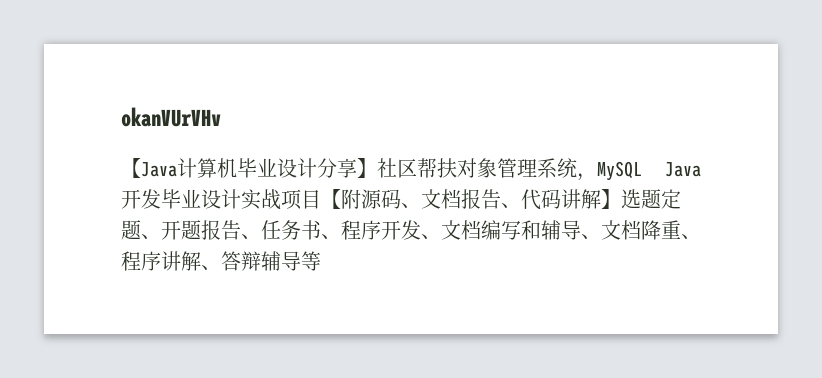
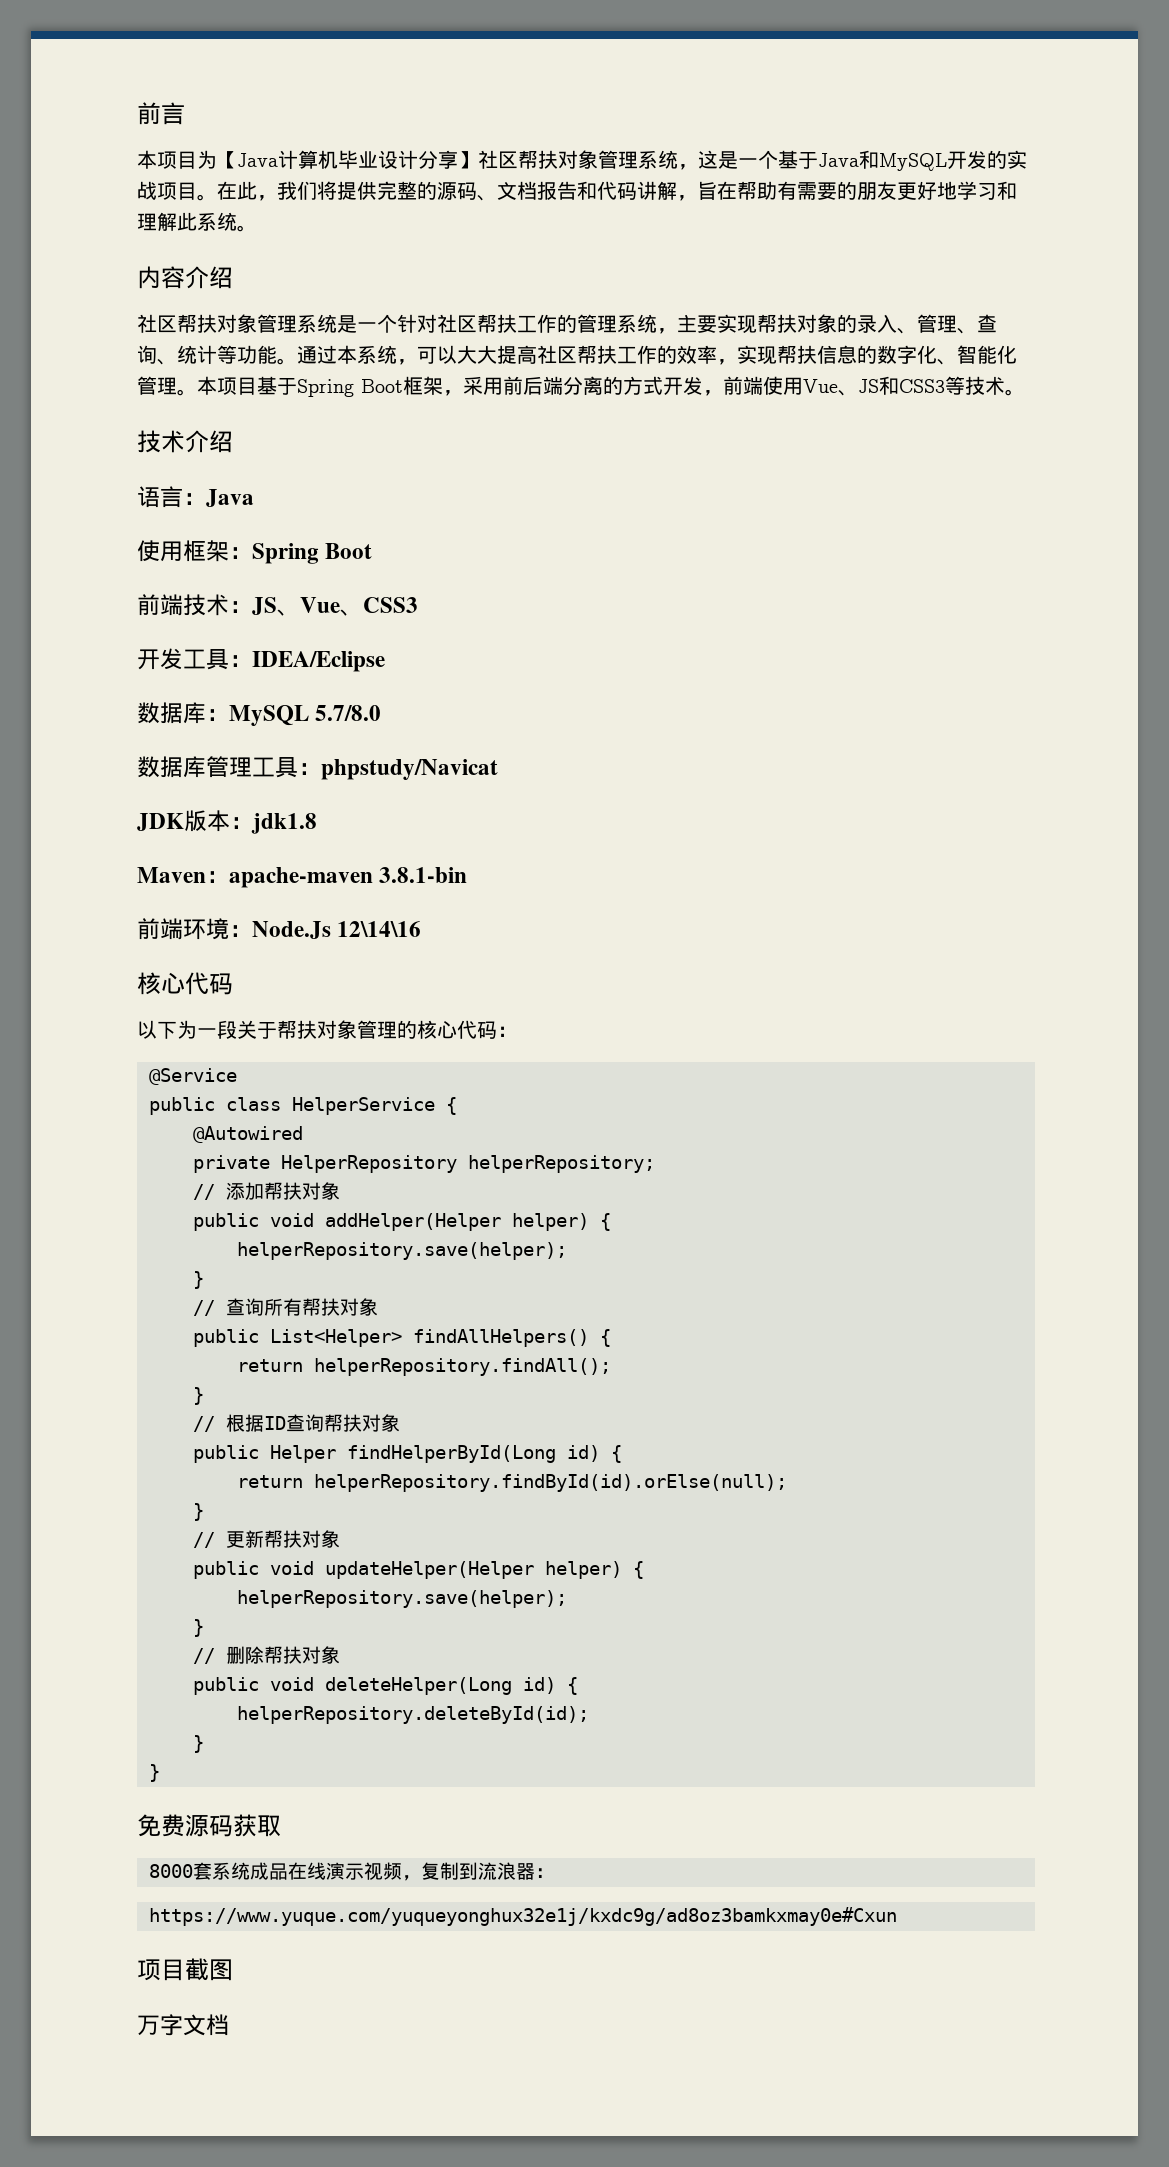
[121,107,221,127] okanVUrVHv // -> [137,102,185,125] [137,150,217,169] 前言 // 本项目为
[597,161,701,181] [121,189,361,210] MySQL Java开发毕业设计实战项目【附 -> [698,150,1027,171] [137,181,437,201] 这是一个基于Java和MySQL开发的实战项目。在此，我们将提供完整的
[501,203,521,208] 、 -> [577,181,597,200] 和
[601,189,681,209] [121,220,701,240] [121,251,321,271] 】选题定题、开题报告、任务书、程序开发、文档编写和辅导、文档降重、程序讲解、答辩辅导等 -> [677,181,1017,201] [137,212,257,232] [137,266,233,289] [137,314,997,334] [137,345,1017,365] [137,376,1025,397] [137,430,233,453] [137,486,254,508] [137,540,373,564] [137,594,418,616] [137,648,385,672] [137,702,382,726] [137,756,498,780] [137,810,317,834] [137,867,468,888] [137,918,422,940] [137,972,233,995] [137,1020,517,1039] [149,1068,237,1085] [149,1097,457,1115] [193,1126,303,1143] [193,1155,655,1173] [193,1182,340,1200] [193,1213,611,1231] [237,1242,567,1260] [193,1271,204,1289] [193,1298,378,1316] [193,1329,611,1347] [237,1358,611,1376] [193,1387,204,1405] [193,1414,400,1432] [193,1445,622,1463] [237,1474,787,1492] [193,1503,204,1521] [193,1530,340,1548] [193,1561,644,1579] [237,1590,567,1608] [193,1619,204,1637] [193,1646,340,1664] [193,1677,578,1695] [237,1706,589,1724] [193,1735,204,1753] [149,1764,160,1782] [137,1814,281,1837] [149,1862,554,1881] [149,1907,897,1926] [137,1958,233,1981] [137,2014,229,2036] ，旨在帮助有需要的朋友更好地学习和理解此系统。 // 内容介绍 // 社区帮扶对象管理系统是一个针对社区帮扶工作的管理系统，主要实现帮扶对象的录入、管理、查询、统计等功能。通过本系统，可以大大提高社区帮扶工作的效率，实现帮扶信息的数字化、智能化管理。本项目基于Spring Boot框架，采用前后端分离的方式开发，前端使用Vue、JS和CSS3等技术。 // 技术介绍 // 语言：Java // 使用框架：Spring Boot // 前端技术：JS、Vue、CSS3 // 开发工具：IDEA/Eclipse // 数据库：MySQL 5.7/8.0 // 数据库管理工具：phpstudy/Navicat // JDK版本：jdk1.8 // Maven：apache-maven 3.8.1-bin // 前端环境：Node.Js 12\14\16 // 核心代码 // 以下为一段关于帮扶对象管理的核心代码： // @Service // public class HelperService { // @Autowired // private HelperRepository helperRepository; // // 添加帮扶对象 // public void addHelper(Helper helper) { // helperRepository.save(helper); // } // // 查询所有帮扶对象 // public List<Helper> findAllHelpers() { // return helperRepository.findAll(); // } // // 根据ID查询帮扶对象 // public Helper findHelperById(Long id) { // return helperRepository.findById(id).orElse(null); // } // // 更新帮扶对象 // public void updateHelper(Helper helper) { // helperRepository.save(helper); // } // // 删除帮扶对象 // public void deleteHelper(Long id) { // helperRepository.deleteById(id); // } // } // 免费源码获取 // 8000套系统成品在线演示视频，复制到流浪器： // https://www.yuque.com/yuqueyonghux32e1j/kxdc9g/ad8oz3bamkxmay0e#Cxun // 项目截图 // 万字文档

